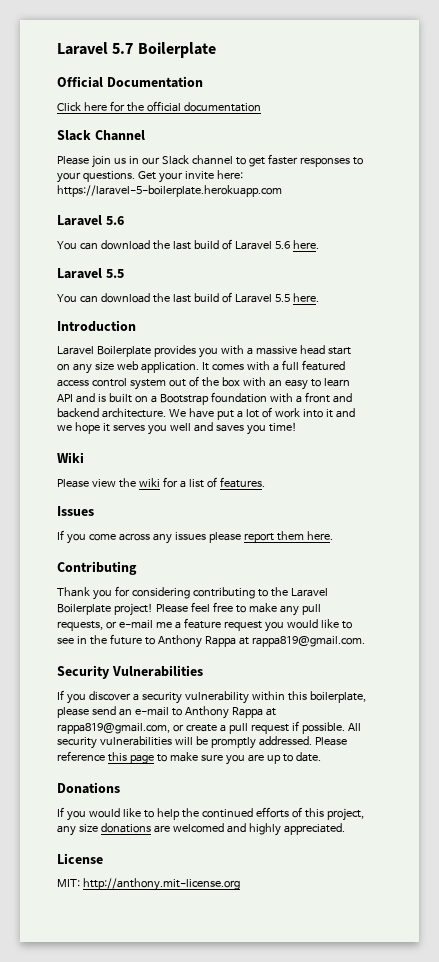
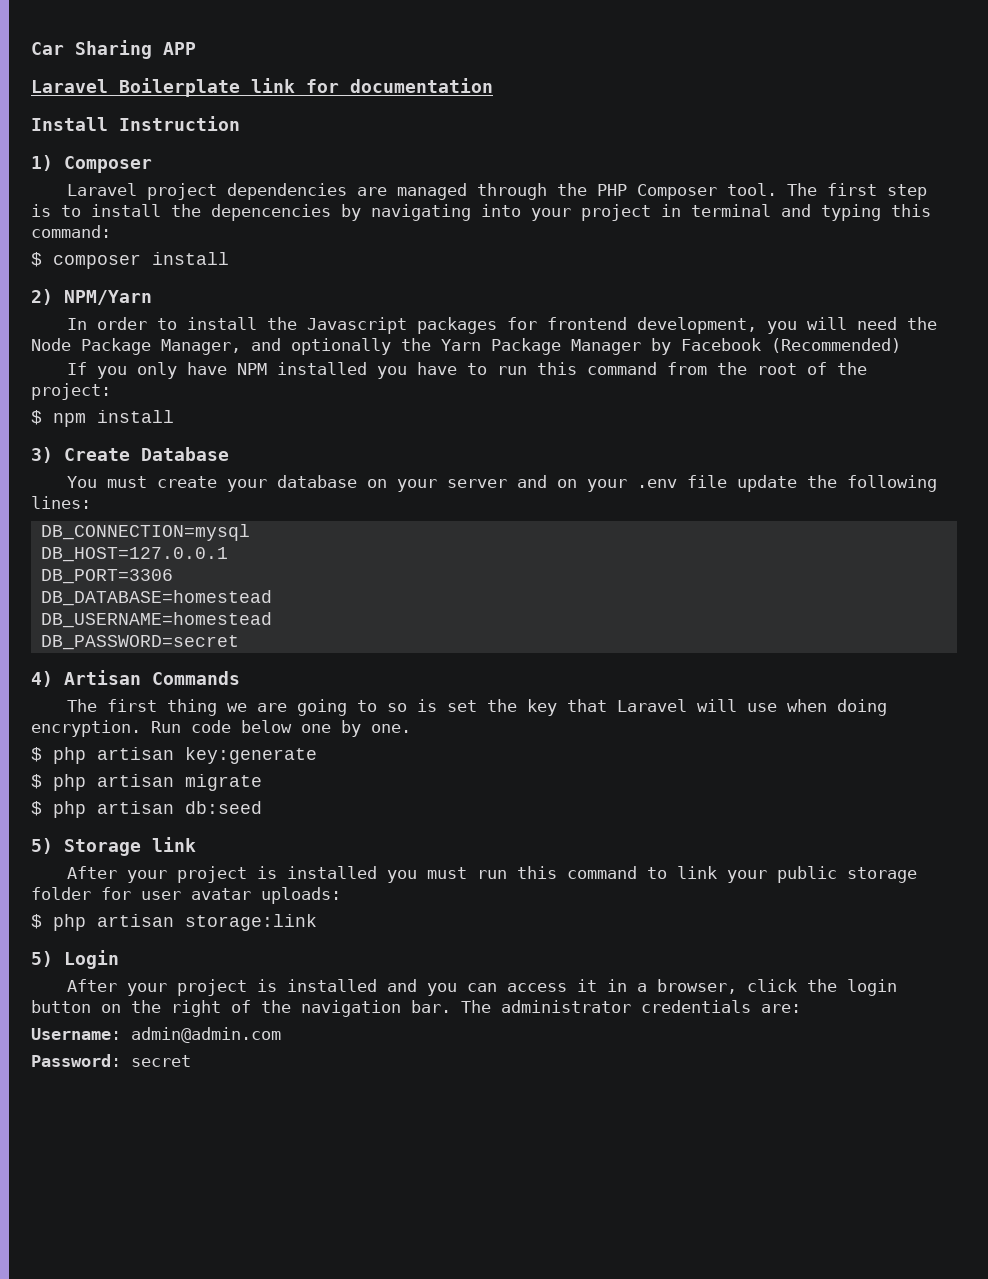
[57,42,216,58] [57,76,203,88] [57,101,261,112] [57,130,145,141] [57,154,363,168] [57,170,243,183] [57,185,282,197] [57,215,124,226] [57,239,319,250] [57,268,124,279] [57,292,319,303] [57,320,136,332] [57,345,351,358] [57,360,345,374] [57,376,350,390] [57,392,352,405] [57,407,355,420] [57,422,297,435] [57,452,84,463] [57,477,265,488] [57,506,94,516] [57,530,333,544] [57,561,137,575] [57,586,328,600] [57,602,321,616] [57,618,352,632] [57,634,365,648] [57,665,203,679] [57,690,366,704] [57,706,276,719] [57,721,361,734] [57,736,347,749] [57,751,321,765] [57,782,120,794] [57,807,364,821] [57,823,345,836] [57,853,103,864] [57,878,240,891] Laravel 5.7 Boilerplate // Official Documentation // Click here for the official documentation // Slack Channel // Please join us in our Slack channel to get faster responses to your questions. Get your invite here: https://laravel-5-boilerplate.herokuapp.com // Laravel 5.6 // You can download the last build of Laravel 5.6 here. // Laravel 5.5 // You can download the last build of Laravel 5.5 here. // Introduction // Laravel Boilerplate provides you with a massive head start on any size web application. It comes with a full featured access control system out of the box with an easy to learn API and is built on a Bootstrap foundation with a front and backend architecture. We have put a lot of work into it and we hope it serves you well and saves you time! // Wiki // Please view the wiki for a list of features. // Issues // If you come across any issues please report them here. // Contributing // Thank you for considering contributing to the Laravel Boilerplate project! Please feel free to make any pull requests, or e-mail me a feature request you would like to see in the future to Anthony Rappa at rappa819@gmail.com. // Security Vulnerabilities // If you discover a security vulnerability within this boilerplate, please send an e-mail to Anthony Rappa at rappa819@gmail.com, or create a pull request if possible. All security vulnerabilities will be promptly addressed. Please reference this page to make sure you are up to date. // Donations // If you would like to help the continued efforts of this project, any size donations are welcomed and highly appreciated. // License // MIT: http://anthony.mit-license.org -> [31,40,196,59] [31,78,493,97] [31,116,240,131] [31,155,152,173] [67,183,928,200] [31,204,931,221] [31,225,111,238] [31,252,229,269] [31,289,152,305] [67,317,938,334] [31,338,901,355] [67,362,868,379] [31,383,111,400] [31,410,174,427] [31,447,229,463] [67,475,938,492] [31,496,91,509] [40,524,250,541] [40,547,228,562] [40,569,173,584] [40,590,272,606] [40,612,272,628] [40,635,239,650] [31,670,240,687] [67,699,888,716] [31,720,411,737] [31,747,317,764] [31,774,262,791] [31,801,262,818] [31,837,196,856] [67,866,918,883] [31,887,341,904] [31,914,317,931] [31,950,119,969] [67,979,898,996] [31,1000,801,1017] [31,1027,281,1043] [31,1054,191,1067] Car Sharing APP // Laravel Boilerplate link for documentation // Install Instruction // 1) Composer // Laravel project dependencies are managed through the PHP Composer tool. The first step is to install the depencencies by navigating into your project in terminal and typing this command: // $ composer install // 2) NPM/Yarn // In order to install the Javascript packages for frontend development, you will need the Node Package Manager, and optionally the Yarn Package Manager by Facebook (Recommended) // If you only have NPM installed you have to run this command from the root of the project: // $ npm install // 3) Create Database // You must create your database on your server and on your .env file update the following lines: // DB_CONNECTION=mysql // DB_HOST=127.0.0.1 // DB_PORT=3306 // DB_DATABASE=homestead // DB_USERNAME=homestead // DB_PASSWORD=secret // 4) Artisan Commands // The first thing we are going to so is set the key that Laravel will use when doing encryption. Run code below one by one. // $ php artisan key:generate // $ php artisan migrate // $ php artisan db:seed // 5) Storage link // After your project is installed you must run this command to link your public storage folder for user avatar uploads: // $ php artisan storage:link // 5) Login // After your project is installed and you can access it in a browser, click the login button on the right of the navigation bar. The administrator credentials are: // Username: admin@admin.com // Password: secret

